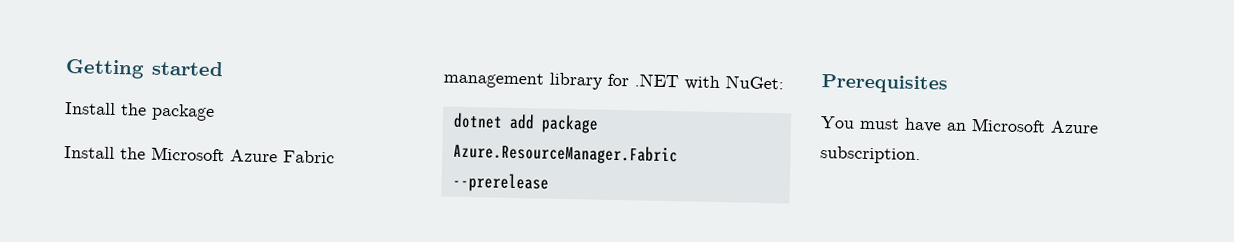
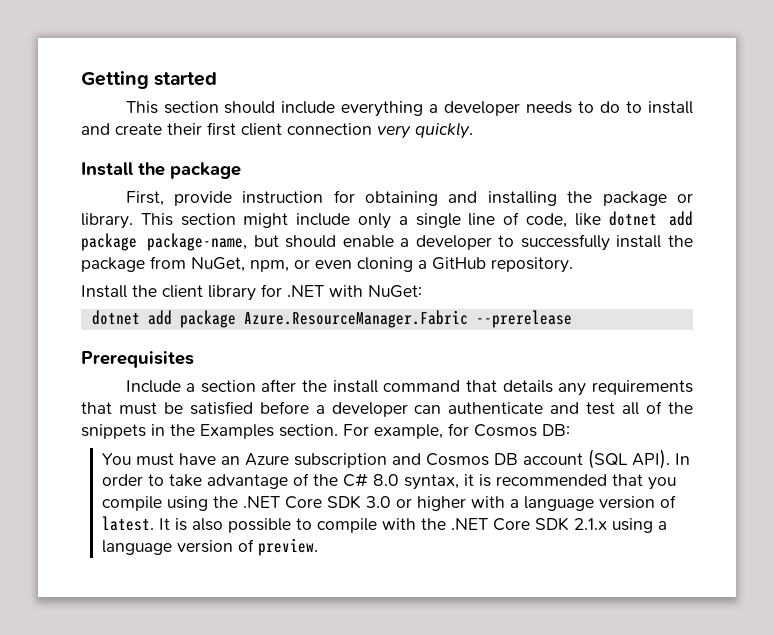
[65,102,215,121] [64,146,335,164] [443,71,544,89] Install the package // Install the Microsoft Azure Fabric management -> [125,101,694,117] [81,122,473,139] [81,162,241,179] [125,190,693,206] [81,211,693,229] [81,233,693,251] [81,256,573,273] [81,285,203,298] This section should include everything a developer needs to do to install and create their first client connection very quickly. // Install the package // First, provide instruction for obtaining and installing the package or library. This section might include only a single line of code, like dotnet add package package-name, but should enable a developer to successfully install the package from NuGet, npm, or even cloning a GitHub repository. // Install the client
[820,116,1099,134] [820,146,921,165] You must have an Microsoft Azure subscription. -> [125,379,693,396] [81,401,693,417] [81,423,570,439] [102,449,691,469] [102,473,677,490] [102,495,677,511] [102,516,668,533] [102,538,319,556] Include a section after the install command that details any requirements that must be satisfied before a developer can authenticate and test all of the snippets in the Examples section. For example, for Cosmos DB: // You must have an Azure subscription and Cosmos DB account (SQL API). In order to take advantage of the C# 8.0 syntax, it is recommended that you compile using the .NET Core SDK 3.0 or higher with a language version of latest. It is also possible to compile with the .NET Core SDK 2.1.x using a language version of preview.

